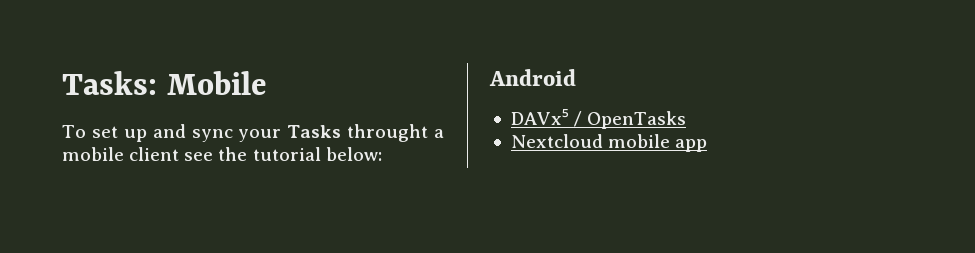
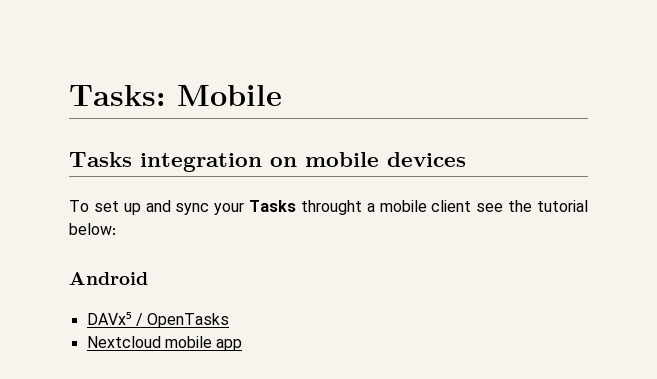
(267, 83) none -> [69,152,466,172] // Tasks integration on mobile devices

